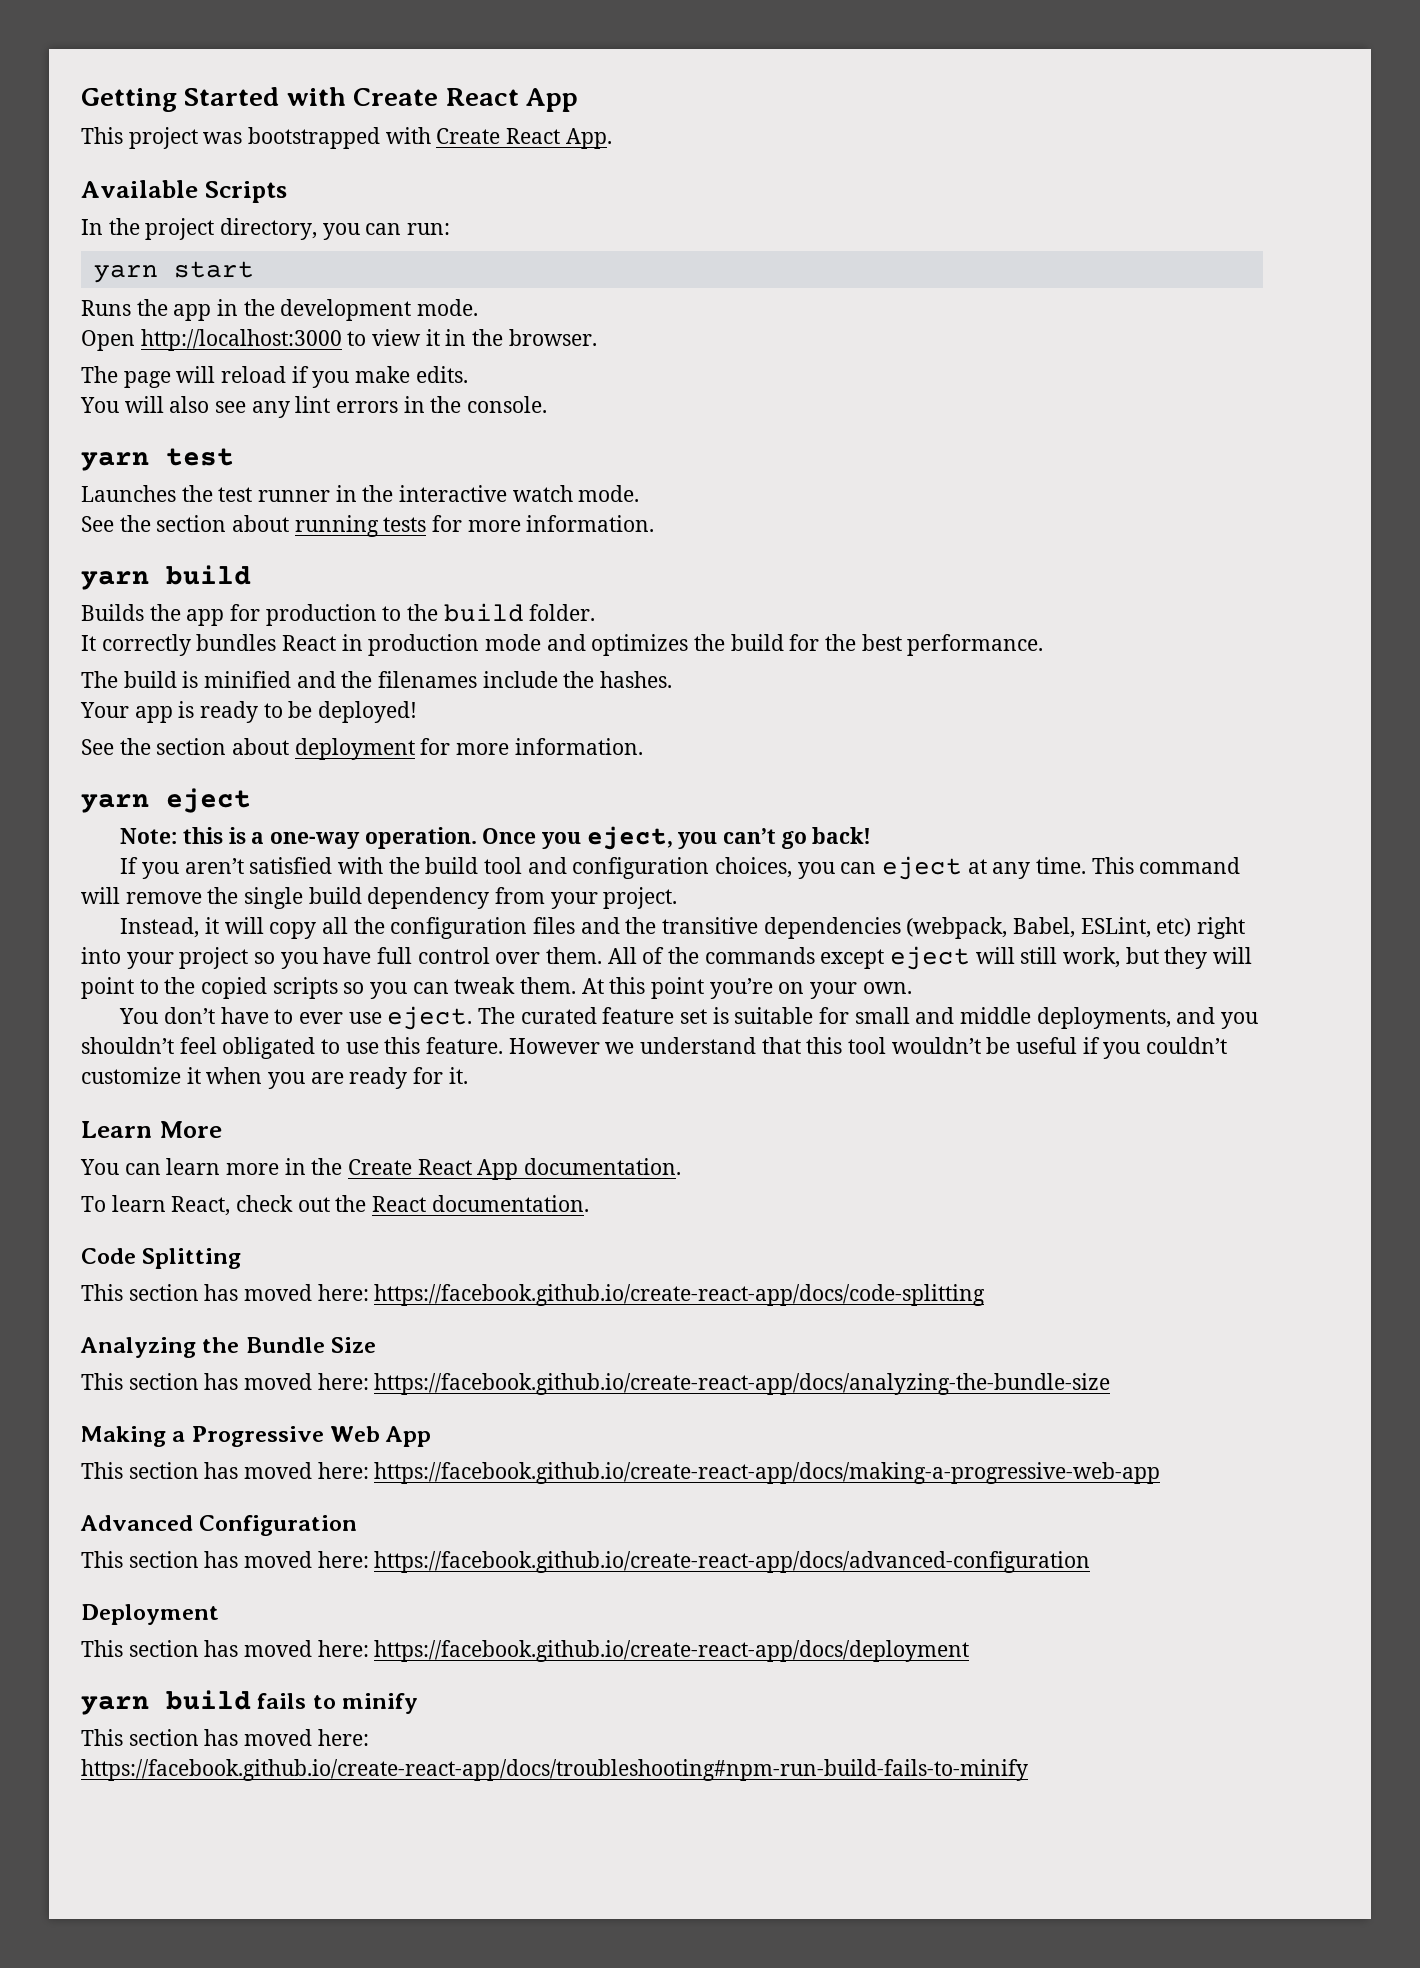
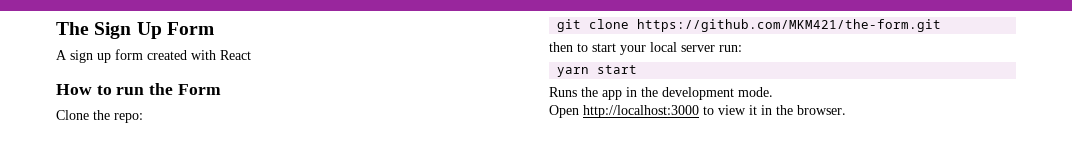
[81,87,579,112] [81,127,612,149] [81,180,287,203] [81,218,402,240] Getting Started with Create React App // This project was bootstrapped with Create React App. // Available Scripts // In the project directory, you can -> [56,22,214,39] [56,49,251,63] [56,83,221,95] [56,110,143,123] [557,19,942,32] [549,42,715,55] The Sign Up Form // A sign up form created with React // How to run the Form // Clone the repo: // git clone https://github.com/MKM421/the-form.git // then to start your local server
[81,366,468,388] [80,396,548,418] [81,448,234,471] [81,485,640,502] [81,515,655,537] [81,565,251,590] [81,603,596,626] [81,634,1044,656] [81,671,673,688] [80,701,418,723] [81,738,643,760] [81,788,251,813] [120,826,872,850] [120,856,1241,880] [81,887,678,909] [120,917,1245,939] [81,946,1253,970] [81,977,912,999] [119,1006,1258,1030] [81,1037,1228,1059] [81,1067,468,1089] [81,1121,222,1138] [80,1158,682,1180] [81,1195,589,1216] [81,1248,242,1269] [81,1284,986,1306] [80,1337,377,1358] [81,1373,1111,1395] [81,1426,432,1447] [81,1462,1161,1484] [80,1515,358,1536] [81,1551,1091,1573] [81,1604,219,1625] [81,1640,970,1662] [81,1690,419,1715] [81,1729,369,1746] [81,1759,1028,1781] // The page will reload if you make edits. // You will also see any lint errors in the console. // yarn test // Launches the test runner in the interactive watch mode. // See the section about running tests for more information. // yarn build // Builds the app for production to the build folder. // It correctly bundles React in production mode and optimizes the build for the best performance. // The build is minified and the filenames include the hashes. // Your app is ready to be deployed! // See the section about deployment for more information. // yarn eject // Note: this is a one-way operation. Once you eject, you can’t go back! // If you aren’t satisfied with the build tool and configuration choices, you can eject at any time. This command will remove the single build dependency from your project. // Instead, it will copy all the configuration files and the transitive dependencies (webpack, Babel, ESLint, etc) right into your project so you have full control over them. All of the commands except eject will still work, but they will point to the copied scripts so you can tweak them. At this point you’re on your own. // You don’t have to ever use eject. The curated feature set is suitable for small and middle deployments, and you shouldn’t feel obligated to use this feature. However we understand that this tool wouldn’t be useful if you couldn’t customize it when you are ready for it. // Learn More // You can learn more in the Create React App documentation. // To learn React, check out the React documentation. // Code Splitting // This section has moved here: https://facebook.github.io/create-react-app/docs/code-splitting // Analyzing the Bundle Size // This section has moved here: https://facebook.github.io/create-react-app/docs/analyzing-the-bundle-size // Making a Progressive Web App // This section has moved here: https://facebook.github.io/create-react-app/docs/making-a-progressive-web-app // Advanced Configuration // This section has moved here: https://facebook.github.io/create-react-app/docs/advanced-configuration // Deployment // This section has moved here: https://facebook.github.io/create-react-app/docs/deployment // yarn build fails to minify // This section has moved here: https://facebook.github.io/create-react-app/docs/troubleshooting#npm-run-build-fails-to-minify -> (846, 110) none

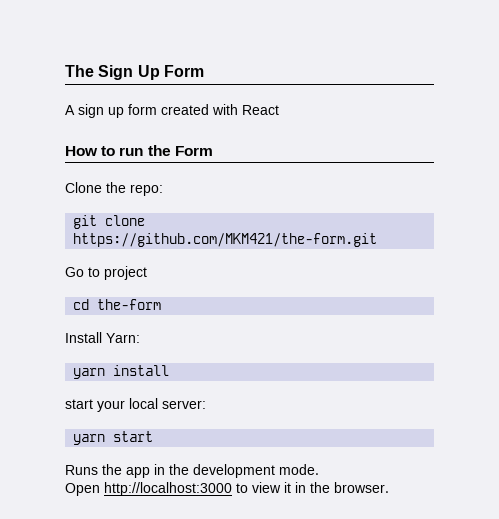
[549,42,588,52] then to -> [65,266,147,280] [73,299,162,310] [65,332,140,343] [73,365,170,379] Go to project // cd the-form // Install Yarn: // yarn install //
[681,45,742,52] server run: -> [162,400,206,409] server:

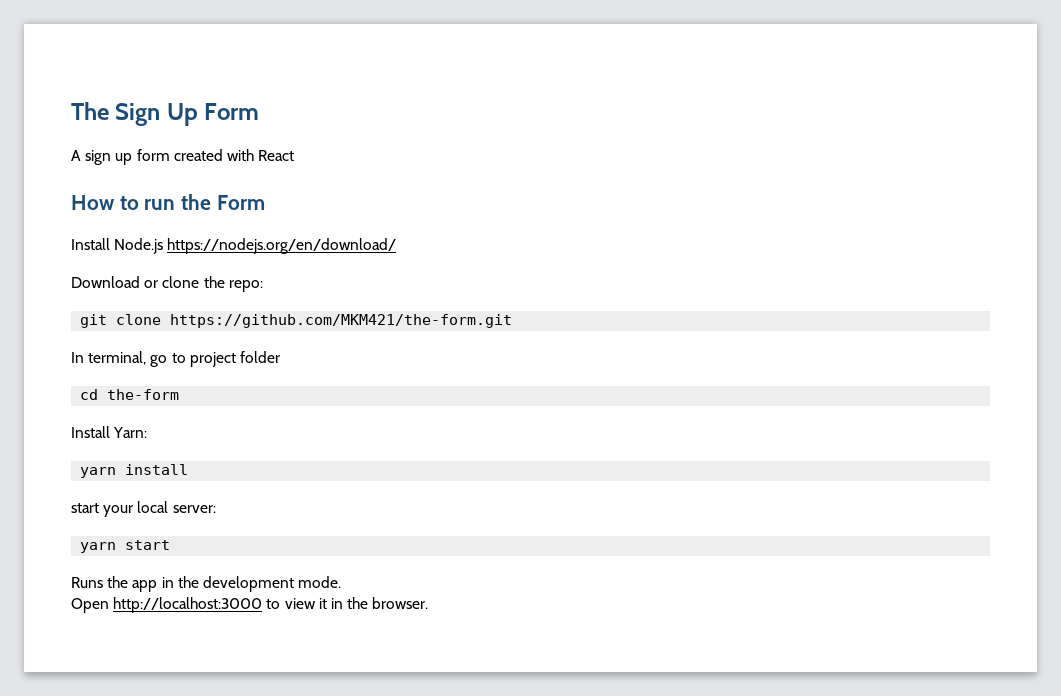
[65,182,102,193] Clone -> [71,238,397,254] [71,276,200,288] Install Node.js https://nodejs.org/en/download/ // Download or clone
[65,267,84,277] Go -> [71,351,168,367] In terminal, go
(147, 273) none -> [239,351,280,363] folder

